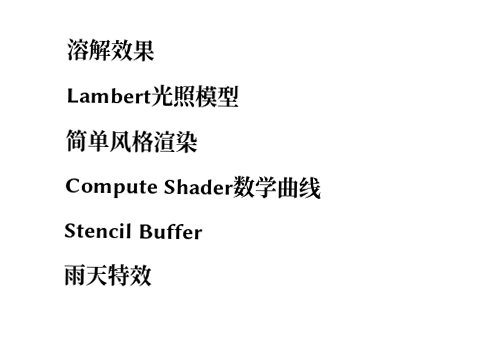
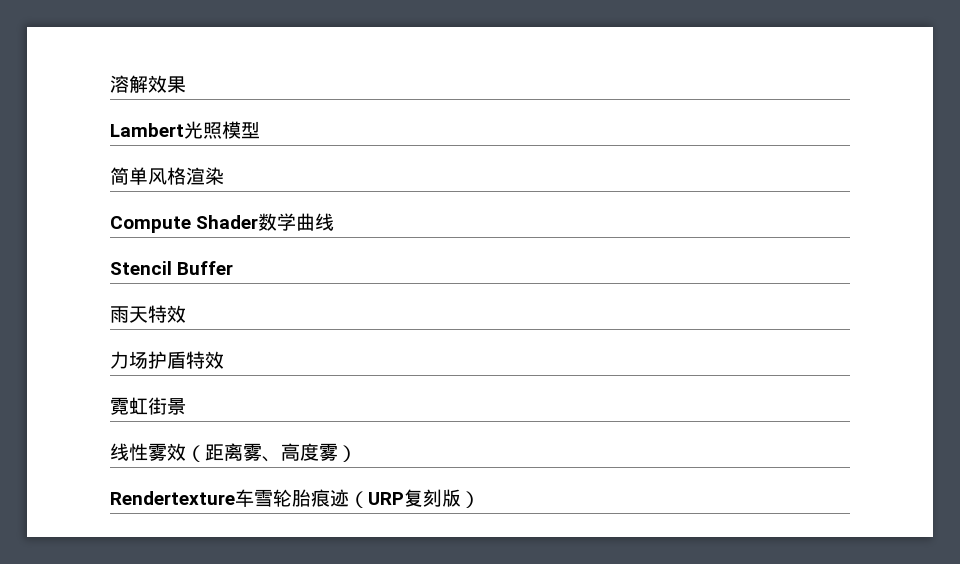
(152, 275) none -> [110,351,224,369] [110,397,186,415] [110,443,357,462] [110,489,480,508] // 力场护盾特效 // 霓虹街景 // 线性雾效（距离雾、高度雾） // Rendertexture车雪轮胎痕迹（URP复刻版）

